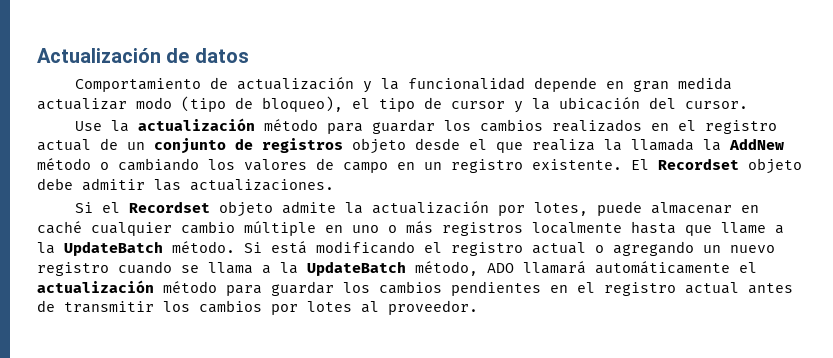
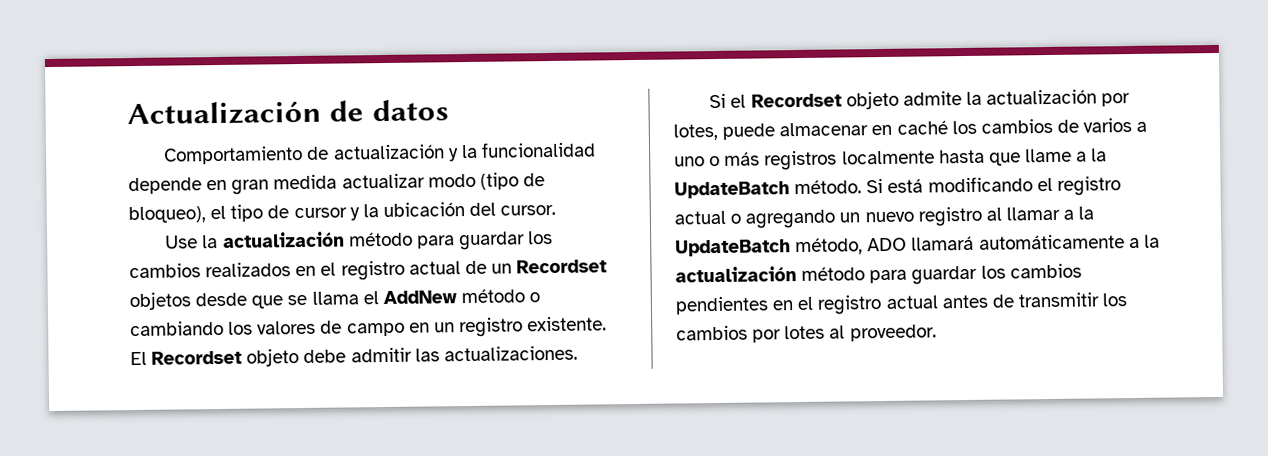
[154,138,721,154] conjunto de registros objeto desde el que realiza la llamada la -> [516,259,608,274] [129,291,379,311] Recordset objetos desde que se llama el
[91,221,343,236] cualquier cambio múltiple en -> [951,117,1148,135] los cambios de varios a
[118,261,253,274] cuando se llama -> [985,206,1060,221] al llamar
[739,262,757,273] el -> [1128,234,1160,249] a la

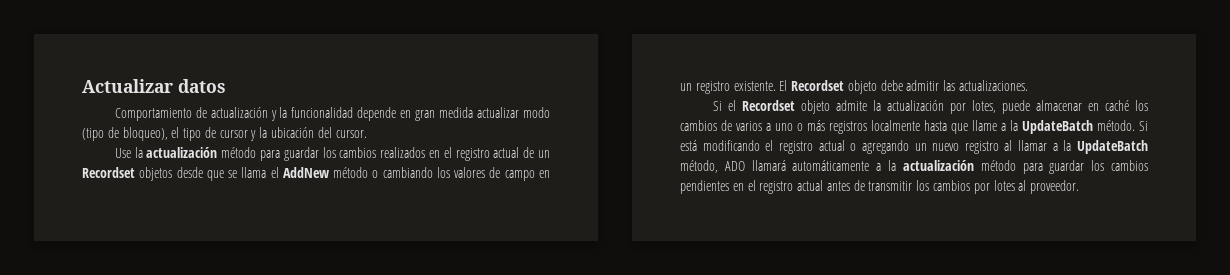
[127,100,365,126] Actualización de -> [82,79,173,93] Actualizar

